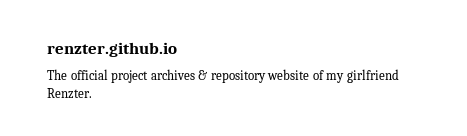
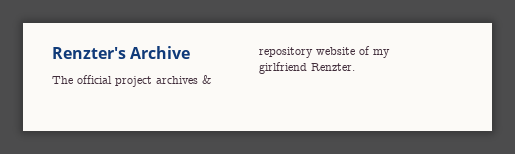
[47,42,177,57] renzter.github.io -> [52,46,191,59] Renzter's Archive

